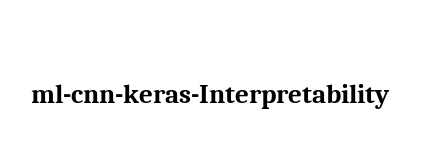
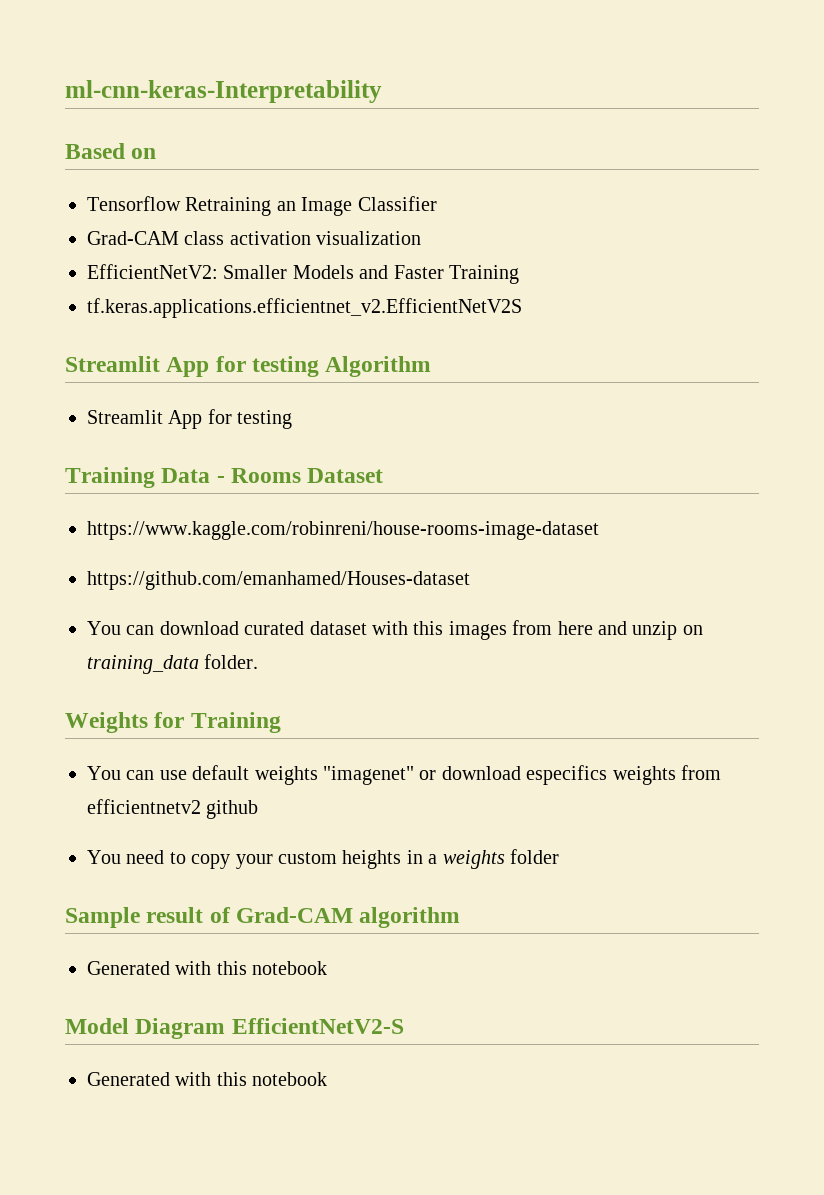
(390, 96) none -> [65,143,157,159] [87,196,437,216] [87,231,422,245] [87,264,519,284] [87,298,522,318] [65,356,432,377] [87,409,293,429] [65,467,384,488] [87,521,599,540] [87,571,470,590] [87,620,703,640] [87,654,259,674] [65,712,281,733] [87,765,721,785] [87,799,259,819] [87,849,559,869] [65,907,461,928] [87,961,328,975] [65,1018,404,1039] [87,1072,328,1086] // Based on // Tensorflow Retraining an Image Classifier // Grad-CAM class activation visualization // EfficientNetV2: Smaller Models and Faster Training // tf.keras.applications.efficientnet_v2.EfficientNetV2S // Streamlit App for testing Algorithm // Streamlit App for testing // Training Data - Rooms Dataset // https://www.kaggle.com/robinreni/house-rooms-image-dataset // https://github.com/emanhamed/Houses-dataset // You can download curated dataset with this images from here and unzip on training_data folder. // Weights for Training // You can use default weights "imagenet" or download especifics weights from efficientnetv2 github // You need to copy your custom heights in a weights folder // Sample result of Grad-CAM algorithm // Generated with this notebook // Model Diagram EfficientNetV2-S // Generated with this notebook

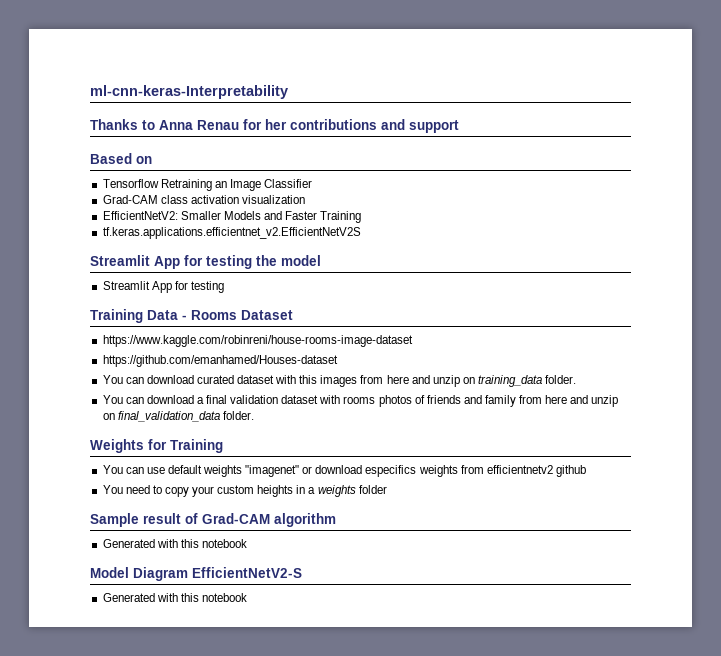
(382, 91) none -> [90,119,459,133] // Thanks to Anna Renau for her contributions and support
[325,356,432,377] Algorithm -> [256,255,321,266] the model
(259, 661) none -> [102,395,619,407] [102,411,254,422] // You can download a final validation dataset with rooms photos of friends and family from here and unzip on final_validation_data folder.

